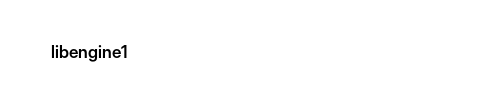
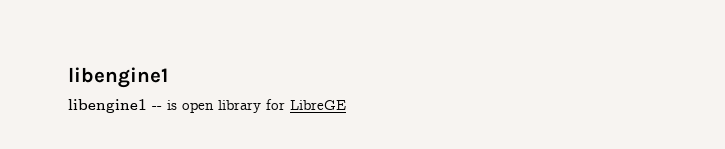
[51,45,127,62] libengine1 -> [68,67,168,88] [68,99,346,113] libengine1 // libengine1 -- is open library for LibreGE

